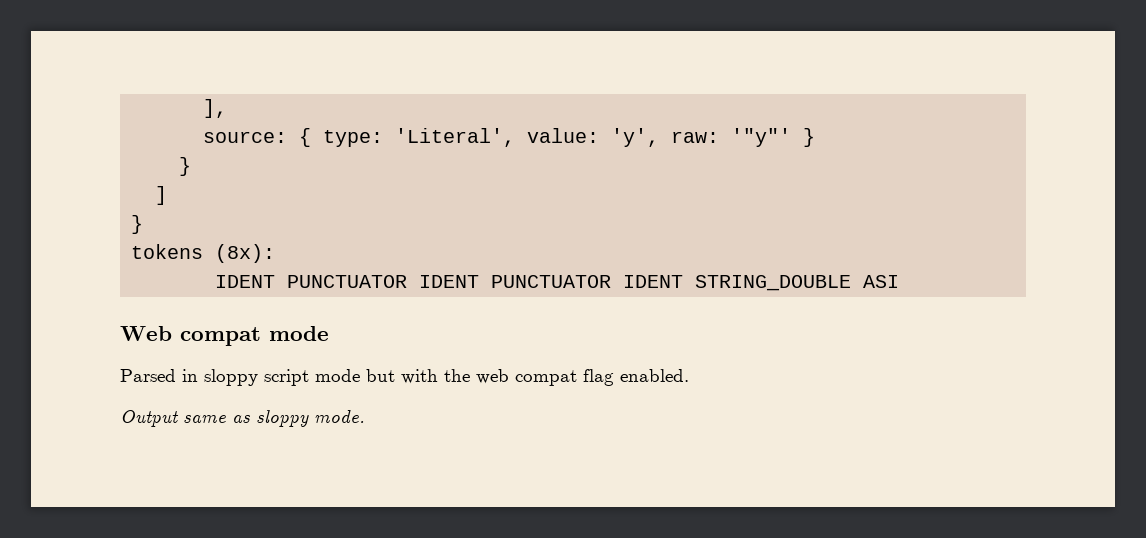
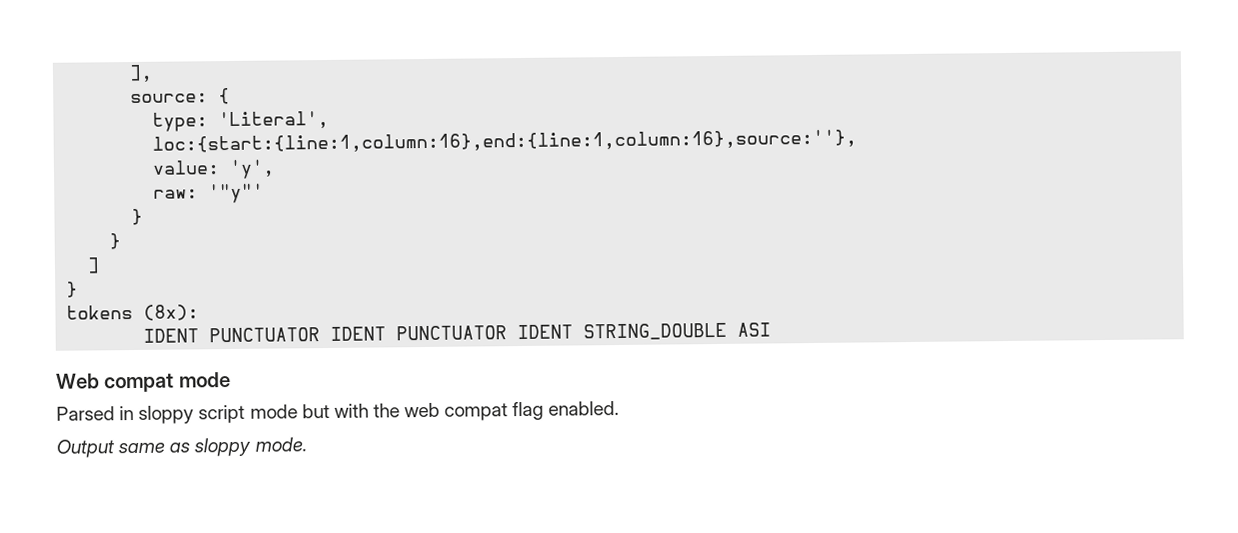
(312, 137) none -> (231, 96) //
(516, 137) none -> [152,129,858,154] // loc:{start:{line:1,column:16},end:{line:1,column:16},source:''}, //
(660, 137) none -> (276, 169) //
(792, 137) none -> (265, 193) //

